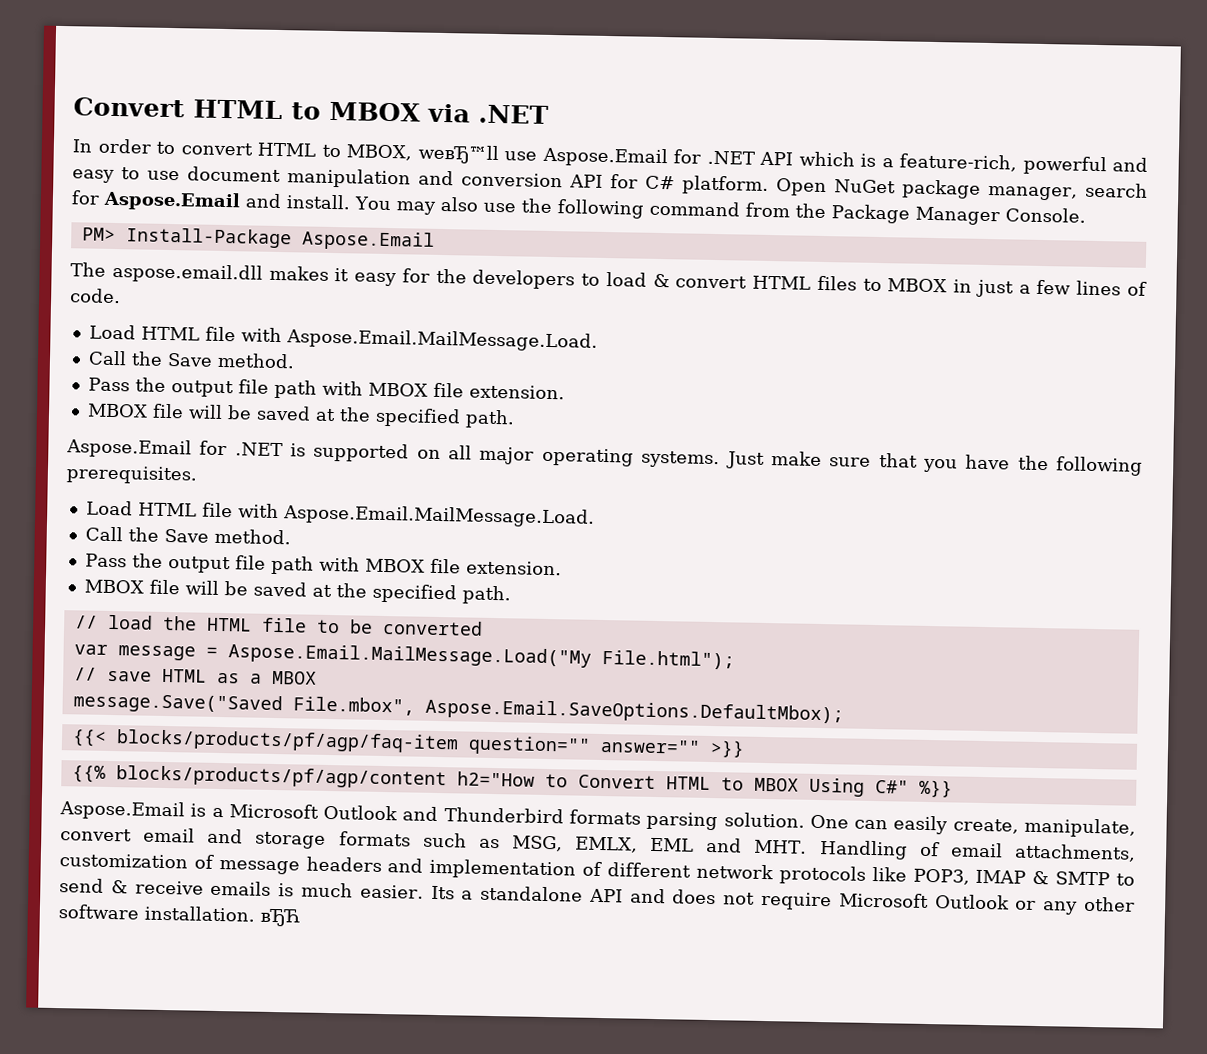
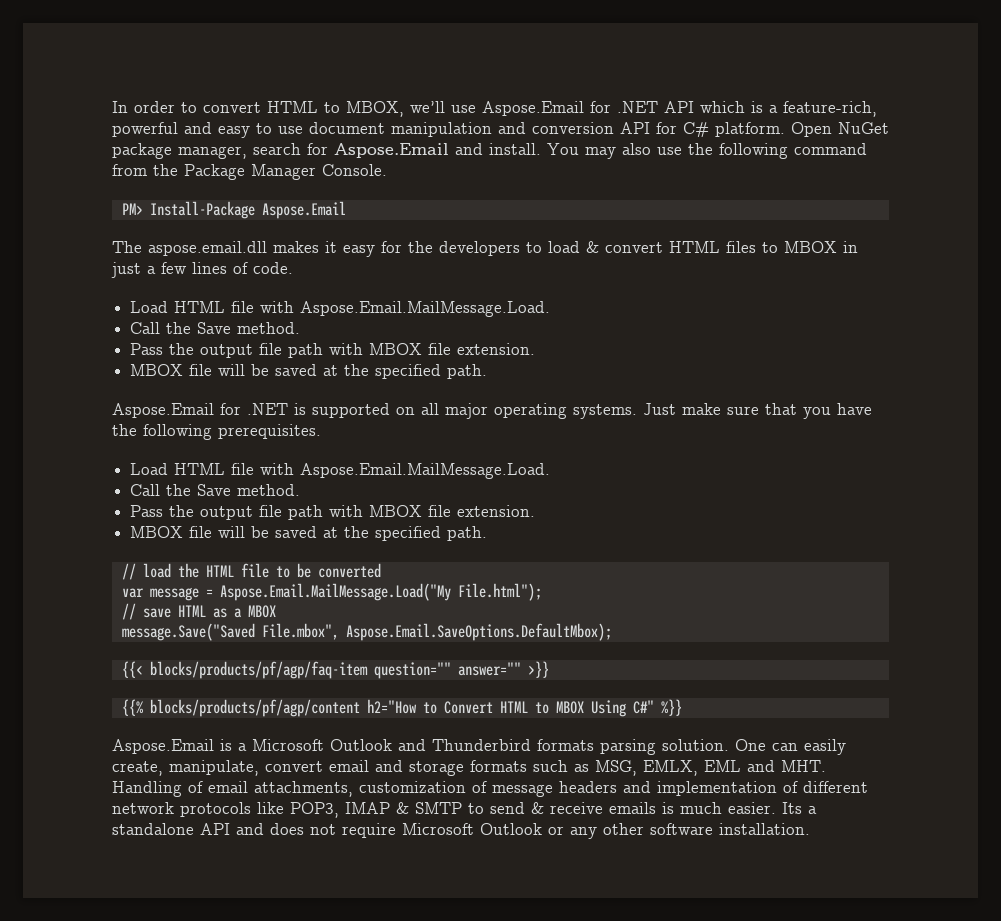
[73,97,549,124] Convert HTML to MBOX via .NET // -> (112, 107) none
[417,144,499,165] weвЂ™ll -> [410,101,445,113] we’ll
[260,908,301,927] вЂЋ -> (810, 829) none

